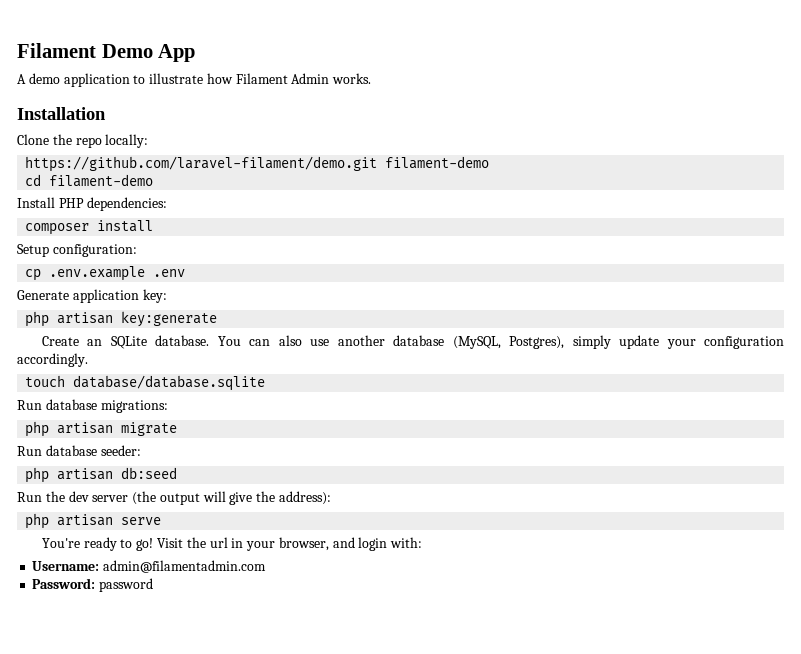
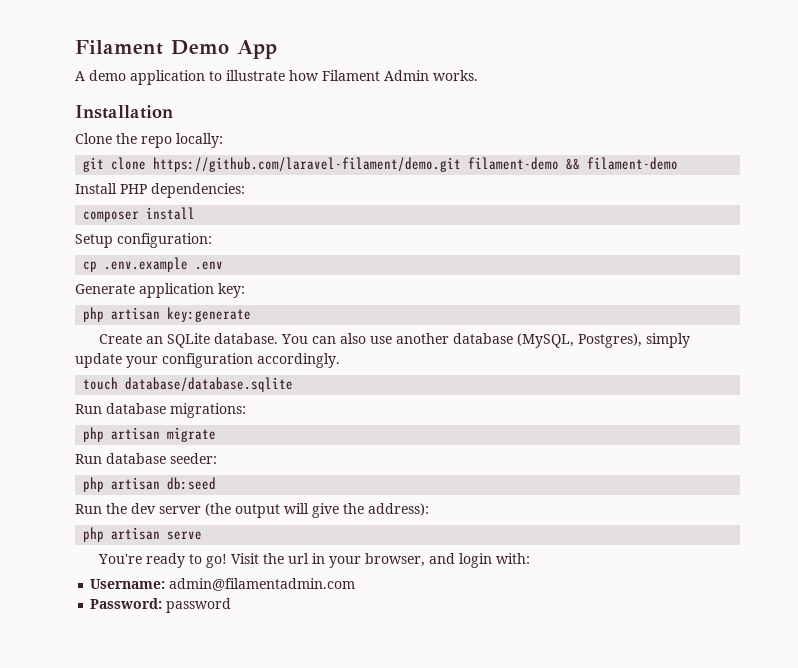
(149, 141) none -> [83,157,147,172] git clone
[25,174,42,186] // cd -> [566,158,581,170] &&

